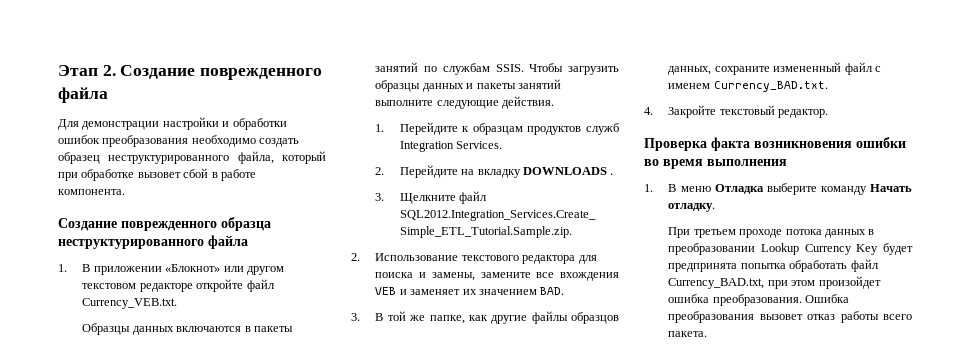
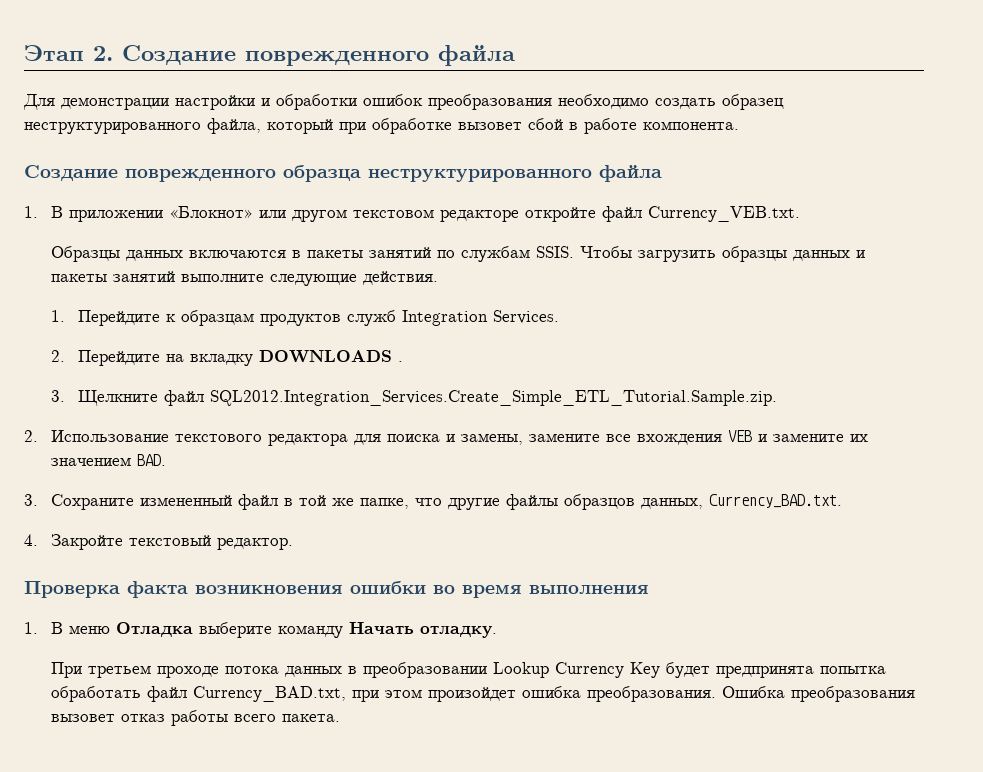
[410,289,461,295] заменяет -> [773,433,845,442] замените
[375,313,384,321] В -> [51,494,294,510] Сохраните измененный файл в
[468,315,488,321] как -> [415,498,443,506] что
[714,62,881,75] [668,83,711,89] сохраните измененный файл с именем -> (704, 503) none

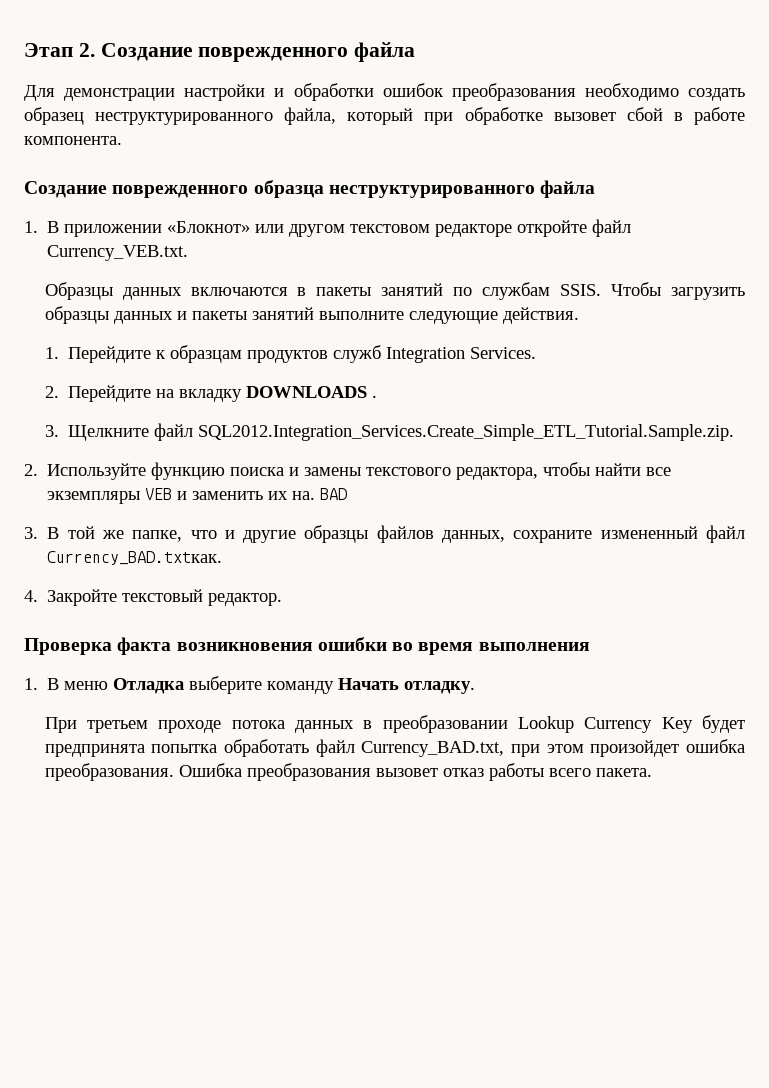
[51,430,869,446] [51,454,167,466] [24,494,843,510] Использование текстового редактора для поиска и замены, замените все вхождения VEB и замените их значением BAD. // 3. Сохраните измененный файл в той же папке, что другие файлы образцов данных, Currency_BAD.txt. -> [47,462,672,480] [47,488,348,504] [24,525,745,543] [47,551,223,565] Используйте функцию поиска и замены текстового редактора, чтобы найти все экземпляры VEB и заменить их на. BAD // 3. В той же папке, что и другие образцы файлов данных, сохраните измененный файл Currency_BAD.txtкак.

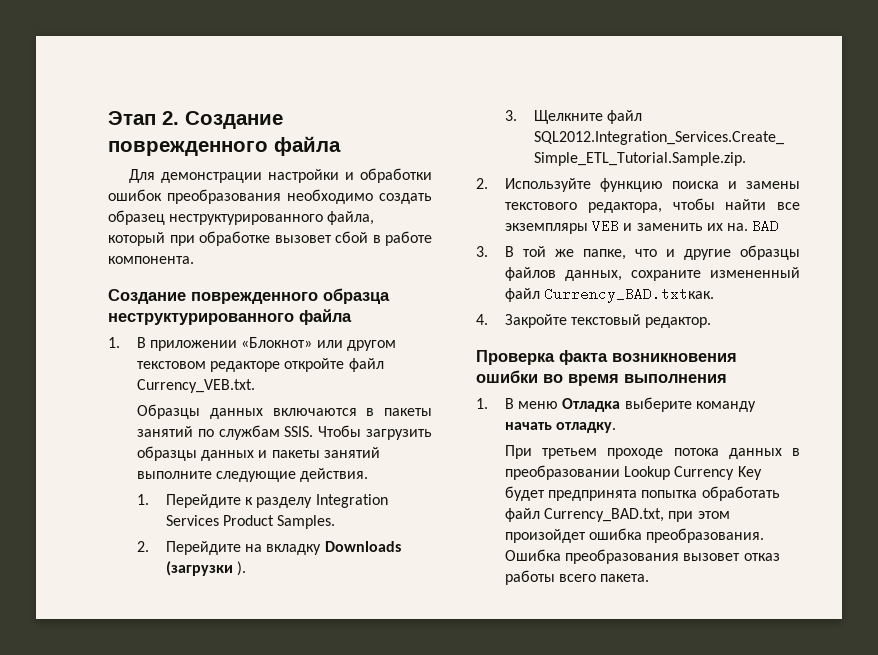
[169,345,536,363] образцам продуктов служб Integration Services. -> [256,494,388,508] [166,515,336,529] разделу Integration Services Product Samples.
[245,386,377,398] DOWNLOADS . -> [324,541,401,552] [166,561,247,576] Downloads (загрузки ).
[338,678,400,690] Начать -> [505,422,553,430] начать

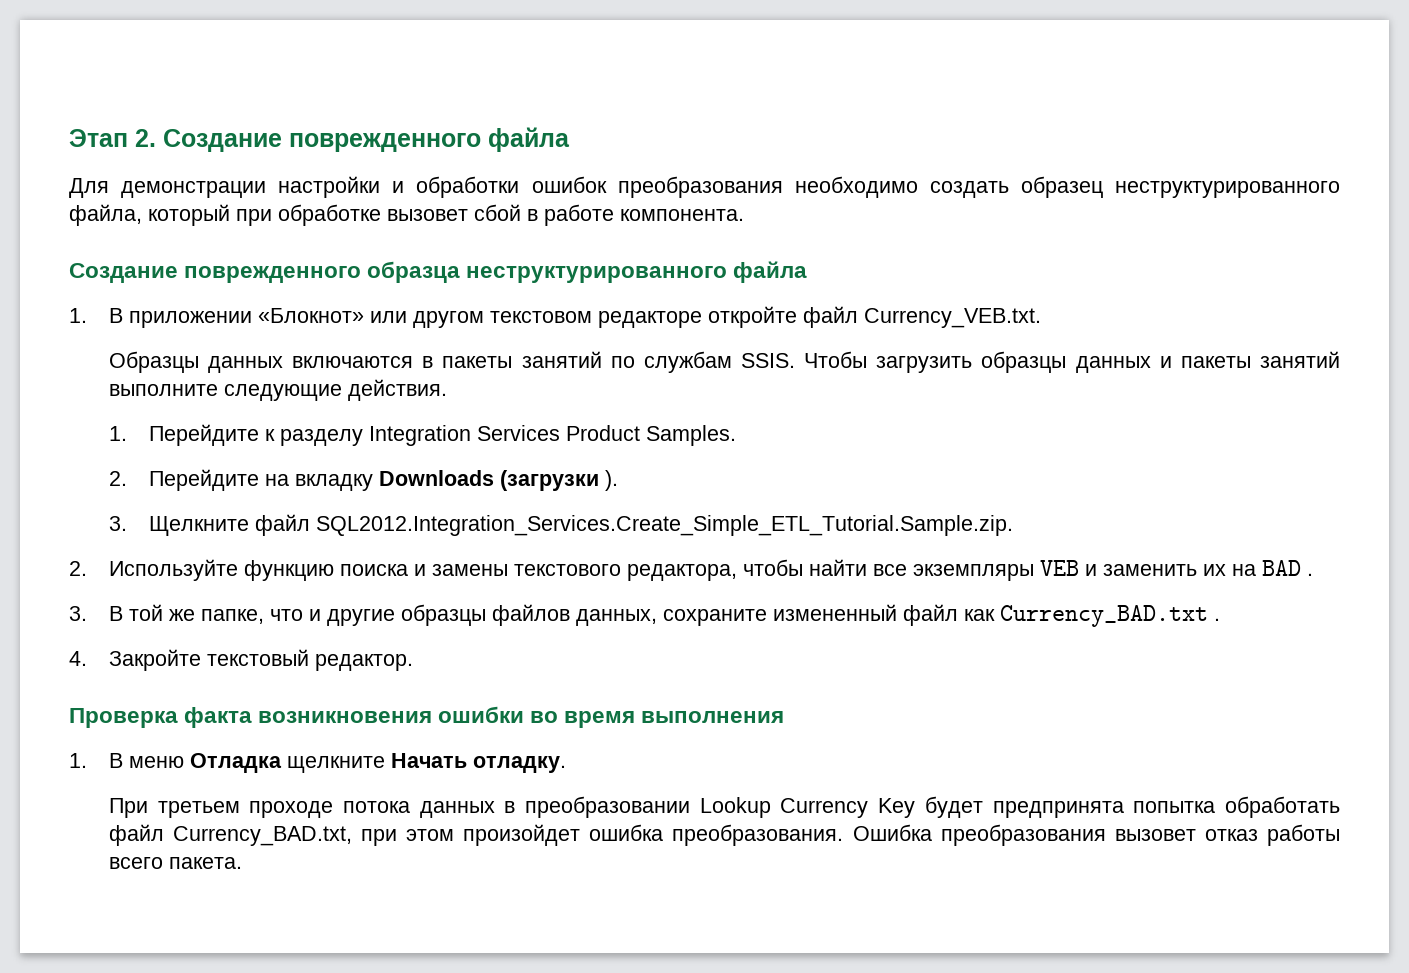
[726,223,748,231] на. -> [1231,564,1256,576] на
(780, 226) none -> [1306,573,1313,576] .
[544,287,715,303] Currency_BAD.txtкак. -> [963,605,1220,627] как Currency_BAD.txt .
[624,397,756,412] [505,422,553,430] выберите команду начать -> [286,753,467,773] щелкните Начать

